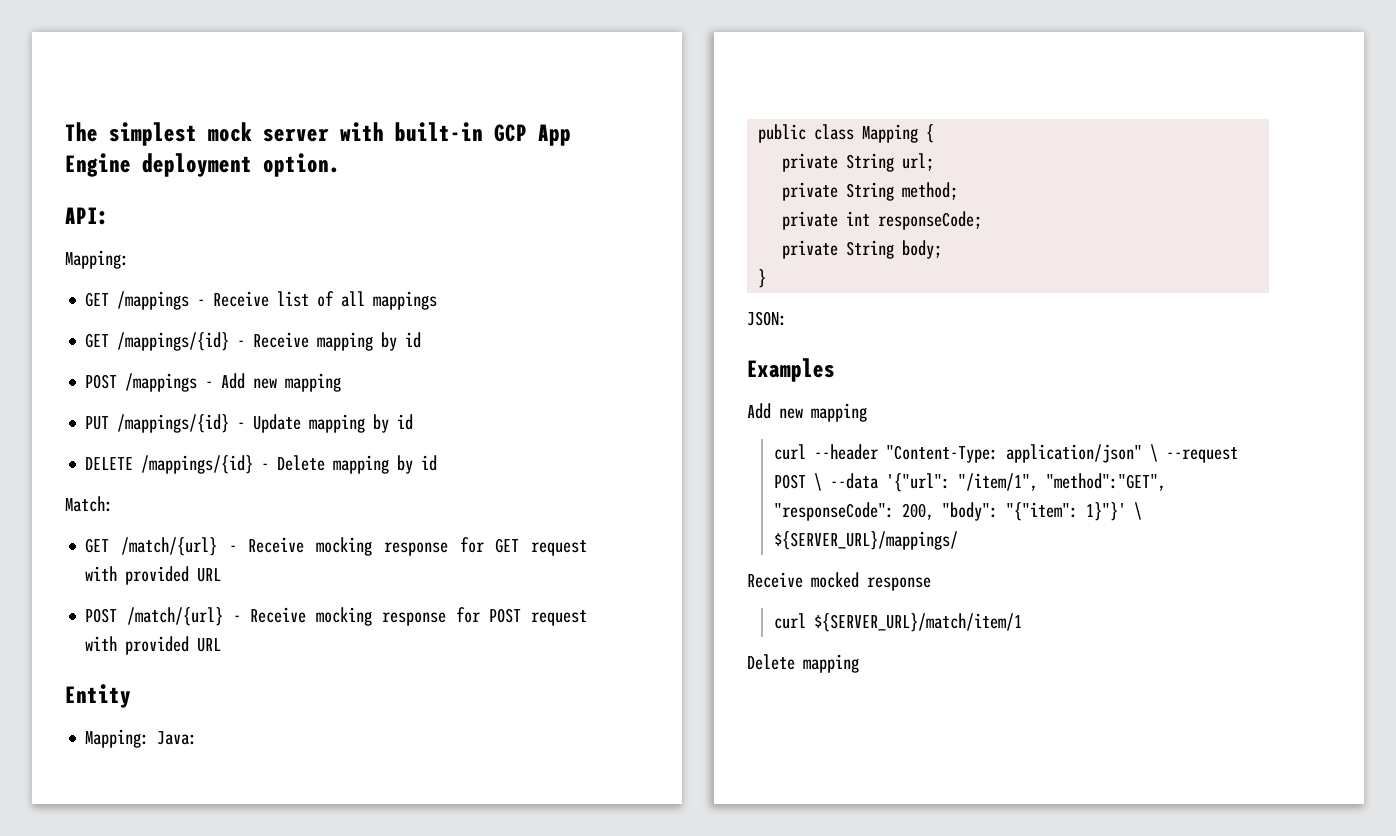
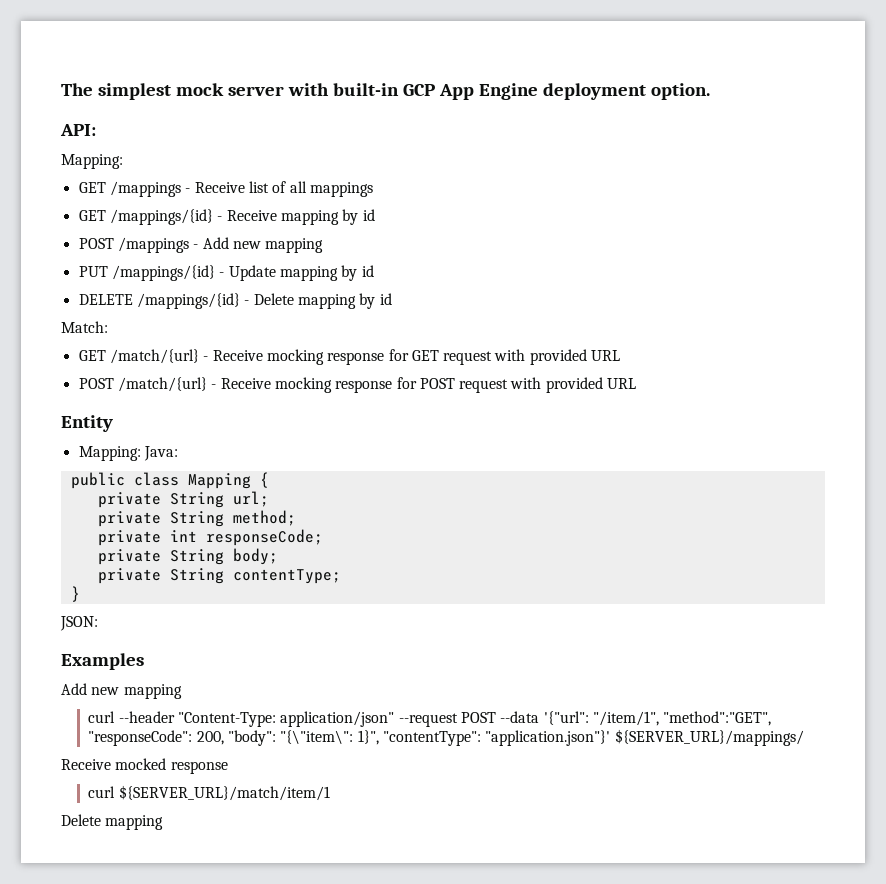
(943, 249) none -> [97,568,341,584] // private String contentType;
[1149,444,1158,462] \ -> (395, 719) none
[813,473,822,491] \ -> (497, 717) none
[1005,502,1142,521] "{"item": 1}"}' \ -> [280,730,611,746] "{\"item\": 1}", "contentType": "application.json"}'

